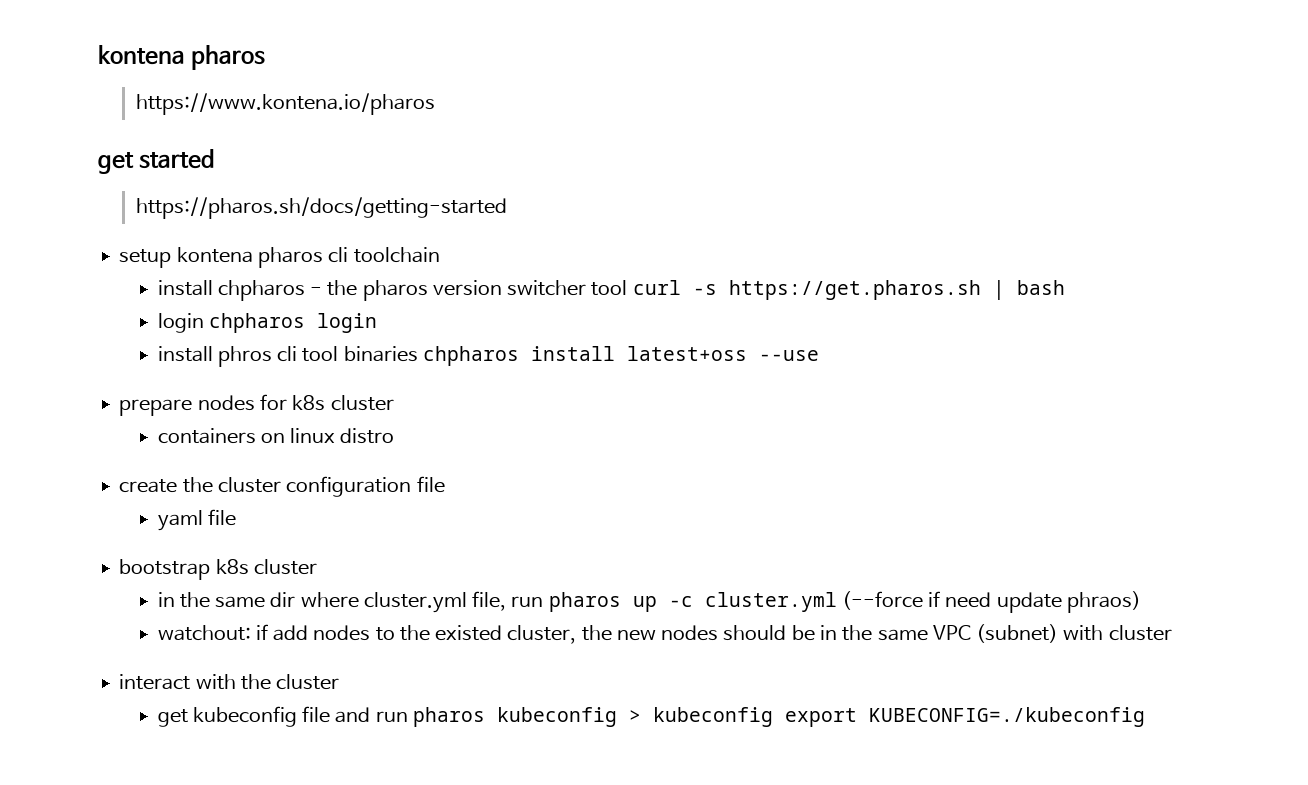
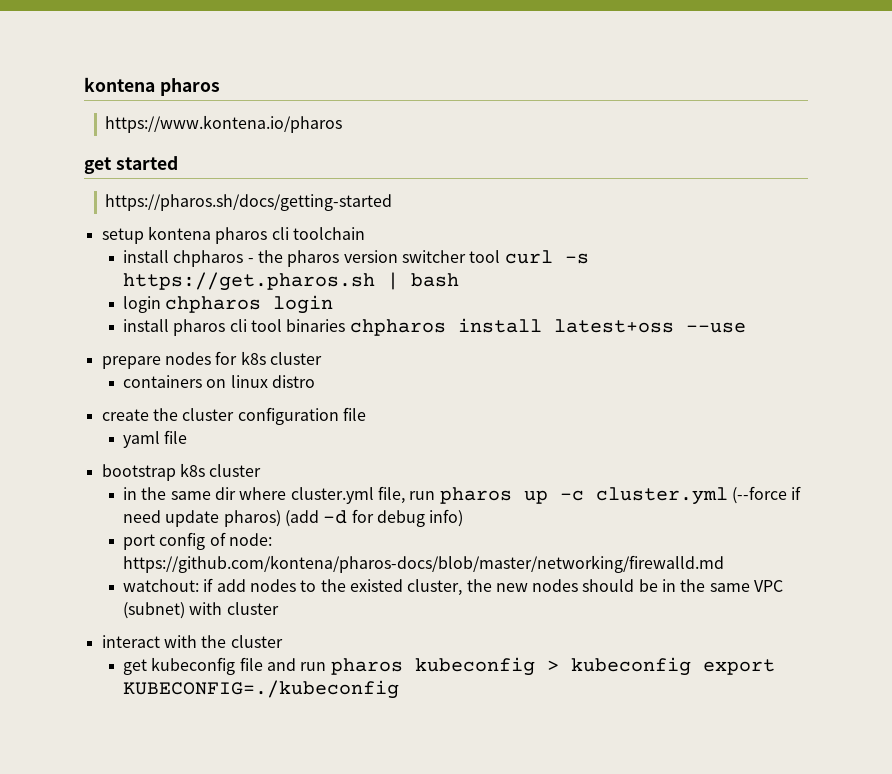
[217,346,272,367] phros -> [173,319,226,336] pharos
[1067,591,1142,613] phraos) -> [223,509,464,527] [122,532,272,550] [122,555,724,573] pharos) (add -d for debug info) // port config of node: https://github.com/kontena/pharos-docs/blob/master/networking/firewalld.md

